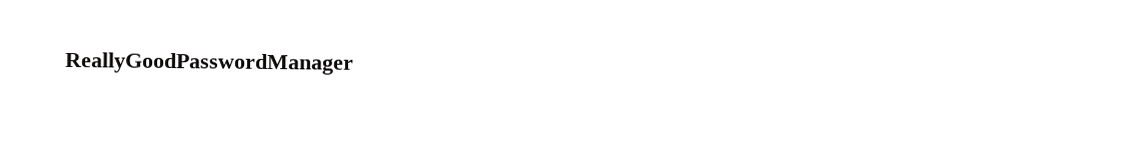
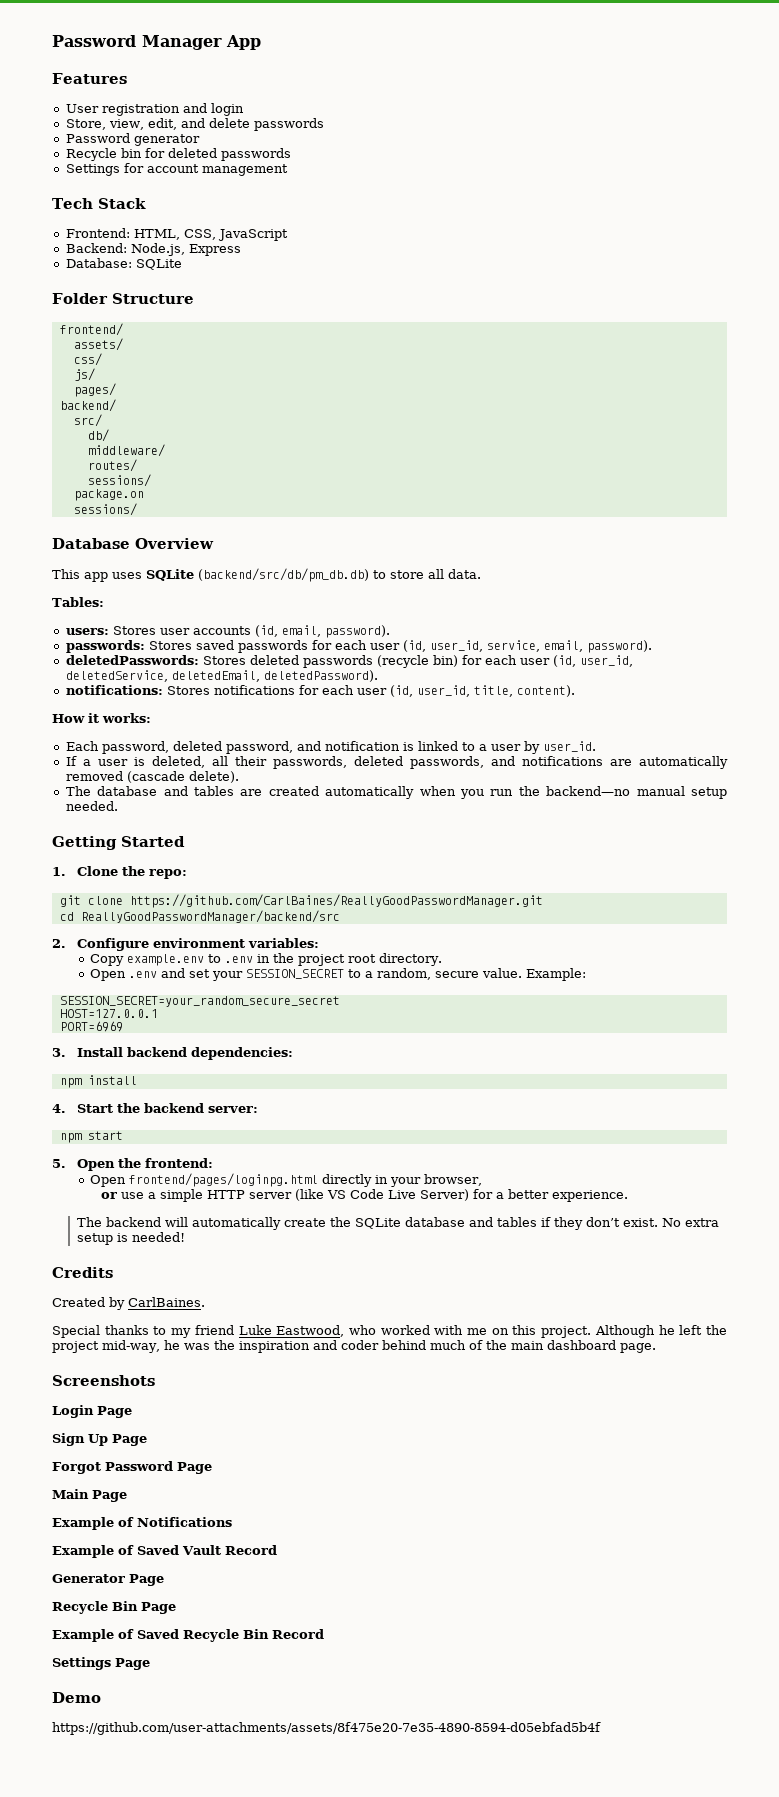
[65,51,354,75] ReallyGoodPasswordManager -> [52,35,261,50] [52,73,127,84] [65,103,244,116] [65,118,324,131] [65,133,200,146] [65,148,291,161] [65,163,288,176] [52,198,146,209] [65,228,288,241] [65,243,241,256] [65,258,182,270] [52,293,194,304] [59,323,123,336] [73,338,123,351] [73,353,102,366] [73,368,95,381] [73,383,116,397] [59,399,116,412] [73,414,102,427] [87,429,109,442] [87,444,165,457] [87,459,137,472] [87,474,151,487] [73,489,144,501] [73,503,137,516] [52,538,214,549] [52,568,481,582] [52,597,104,607] [65,625,390,638] [65,640,652,653] [65,655,633,668] [65,670,378,682] [65,685,575,697] [52,713,151,723] [65,741,596,754] [65,756,728,769] [65,771,239,783] [65,786,727,799] [65,801,118,811] [52,836,185,850] [52,866,187,879] [59,894,543,908] [59,910,340,923] [52,938,319,951] [90,953,443,966] [90,968,587,981] [59,996,340,1007] [59,1009,158,1018] [59,1021,123,1032] [52,1047,293,1060] [59,1075,137,1088] [52,1103,258,1113] [59,1131,123,1143] [52,1158,213,1171] [90,1173,483,1187] [101,1189,629,1202] [76,1217,719,1230] [76,1232,185,1245] [52,1267,113,1278] [52,1297,205,1310] [52,1325,727,1338] [52,1340,656,1353] [52,1375,155,1386] [52,1405,132,1418] [52,1433,147,1446] [52,1461,212,1474] [52,1489,127,1502] [52,1517,232,1530] [52,1545,277,1558] [52,1574,164,1586] [52,1601,176,1614] [52,1629,324,1642] [52,1657,150,1670] [52,1692,101,1703] [52,1722,601,1735] Password Manager App // Features // User registration and login // Store, view, edit, and delete passwords // Password generator // Recycle bin for deleted passwords // Settings for account management // Tech Stack // Frontend: HTML, CSS, JavaScript // Backend: Node.js, Express // Database: SQLite // Folder Structure // frontend/ // assets/ // css/ // js/ // pages/ // backend/ // src/ // db/ // middleware/ // routes/ // sessions/ // package.on // sessions/ // Database Overview // This app uses SQLite (backend/src/db/pm_db.db) to store all data. // Tables: // users: Stores user accounts (id, email, password). // passwords: Stores saved passwords for each user (id, user_id, service, email, password). // deletedPasswords: Stores deleted passwords (recycle bin) for each user (id, user_id, deletedService, deletedEmail, deletedPassword). // notifications: Stores notifications for each user (id, user_id, title, content). // How it works: // Each password, deleted password, and notification is linked to a user by user_id. // If a user is deleted, all their passwords, deleted passwords, and notifications are automatically removed (cascade delete). // The database and tables are created automatically when you run the backend—no manual setup needed. // Getting Started // 1. Clone the repo: // git clone https://github.com/CarlBaines/ReallyGoodPasswordManager.git // cd ReallyGoodPasswordManager/backend/src // 2. Configure environment variables: // Copy example.env to .env in the project root directory. // Open .env and set your SESSION_SECRET to a random, secure value. Example: // SESSION_SECRET=your_random_secure_secret // HOST=127.0.0.1 // PORT=6969 // 3. Install backend dependencies: // npm install // 4. Start the backend server: // npm start // 5. Open the frontend: // Open frontend/pages/loginpg.html directly in your browser, // or use a simple HTTP server (like VS Code Live Server) for a better experience. // The backend will automatically create the SQLite database and tables if they don’t exist. No extra setup is needed! // Credits // Created by CarlBaines. // Special thanks to my friend Luke Eastwood, who worked with me on this project. Although he left the project mid-way, he was the inspiration and coder behind much of the main dashboard page. // Screenshots // Login Page // Sign Up Page // Forgot Password Page // Main Page // Example of Notifications // Example of Saved Vault Record // Generator Page // Recycle Bin Page // Example of Saved Recycle Bin Record // Settings Page // Demo // https://github.com/user-attachments/assets/8f475e20-7e35-4890-8594-d05ebfad5b4f

